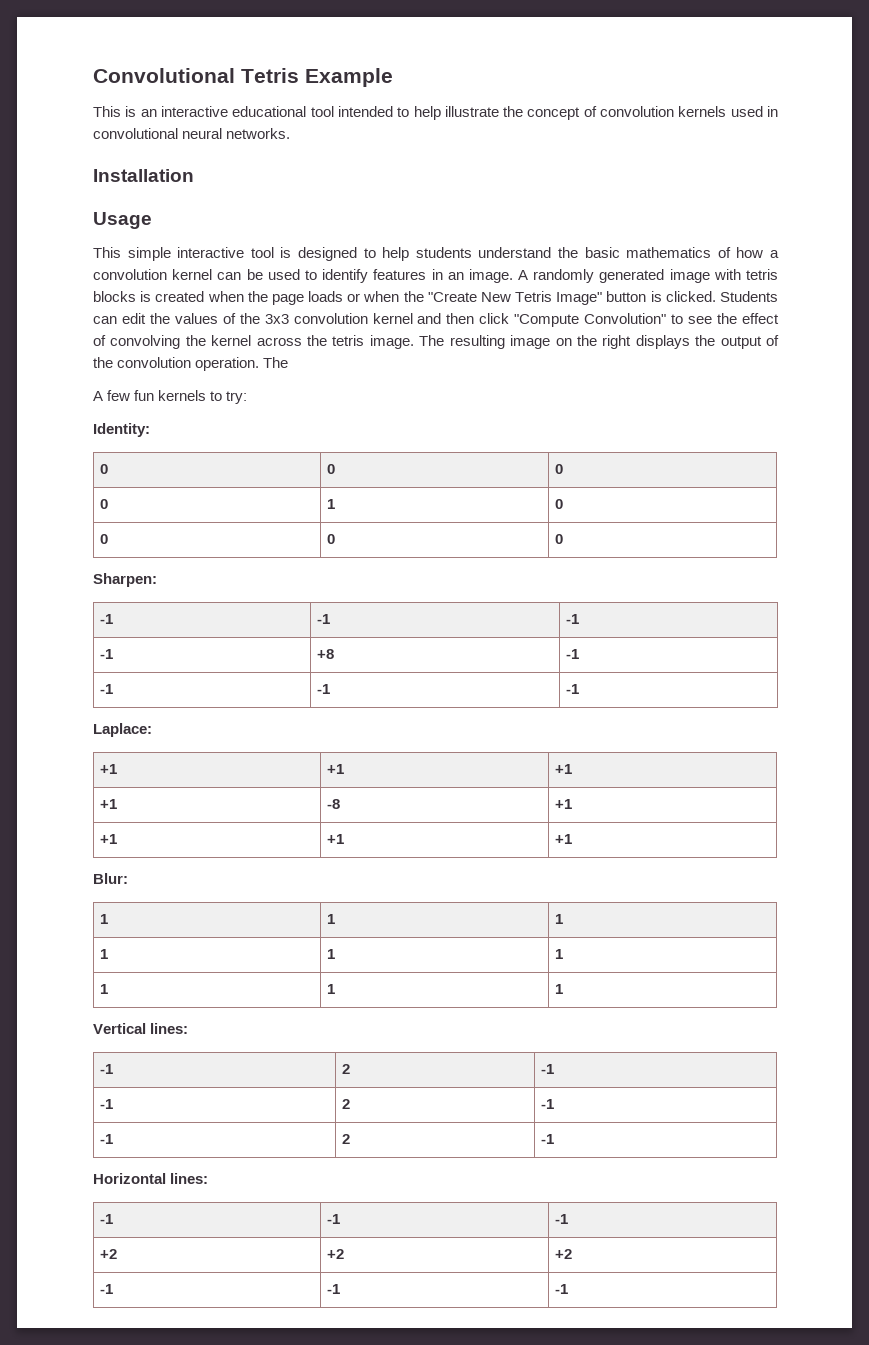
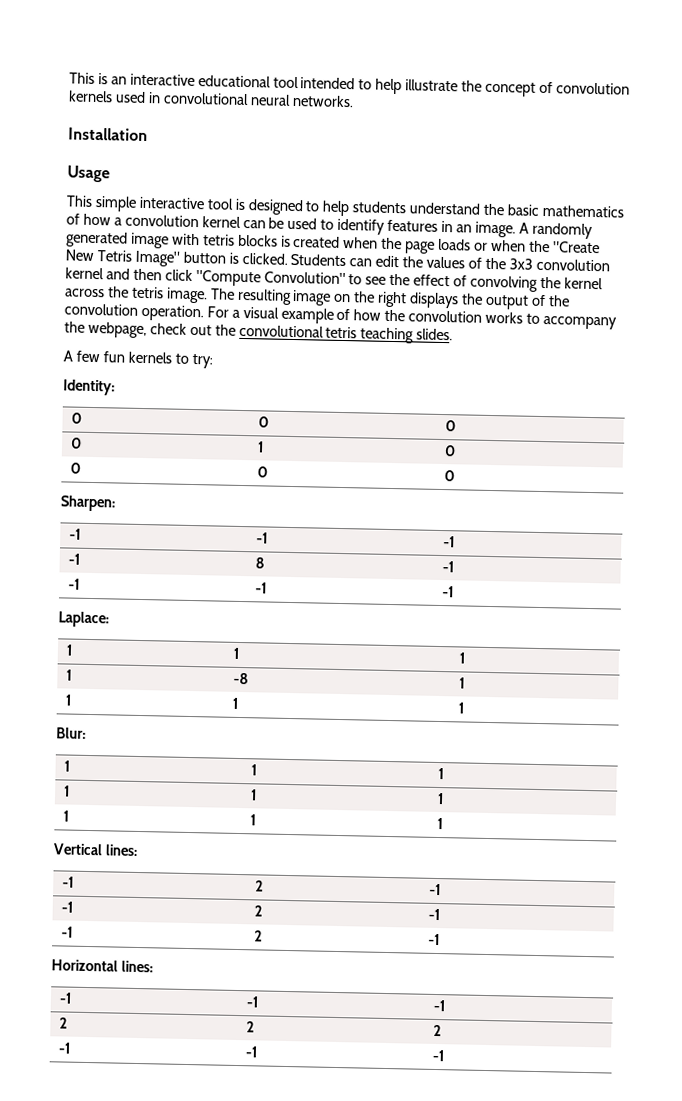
[93,68,393,87] Convolutional Tetris Example // -> (69, 78) none
[263,357,289,368] The -> [206,306,617,330] [64,321,454,344] For a visual example of how the convolution works to accompany the webpage, check out the convolutional tetris teaching slides.
[317,649,335,659] +8 -> [255,557,266,569] 8
[100,764,118,774] [327,764,345,774] [555,764,573,774] [100,799,118,809] [327,799,341,809] [555,799,573,809] [100,834,118,844] [327,834,345,844] [555,834,573,844] +1 | +1 | +1 // +1 | -8 | +1 // +1 | +1 | +1 -> [66,644,74,656] [233,647,241,659] [459,652,466,664] [66,669,73,681] [233,672,250,685] [459,677,466,689] [65,694,73,706] [232,697,240,709] [458,702,465,714] 1 | 1 | 1 // 1 | -8 | 1 // 1 | 1 | 1
[100,1249,118,1259] [327,1249,345,1259] [555,1249,573,1259] +2 | +2 | +2 -> [59,1017,69,1029] [246,1021,256,1033] [433,1024,443,1037] 2 | 2 | 2

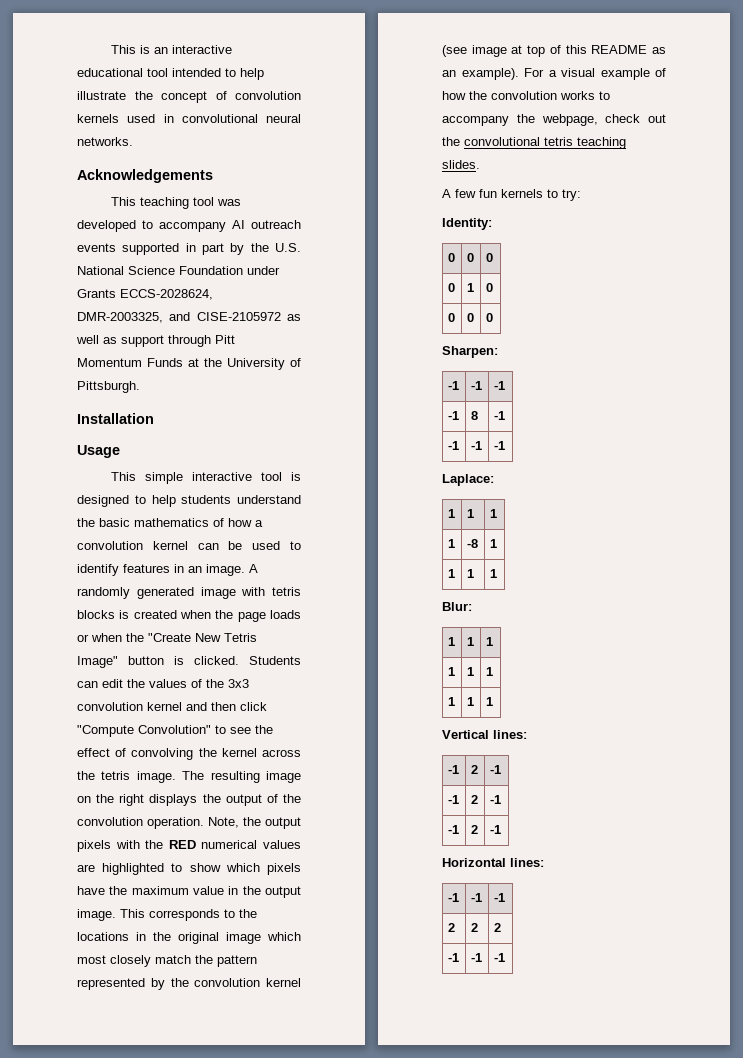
(354, 101) none -> [77,169,213,183] [110,197,241,209] [77,220,301,232] [77,243,301,255] [77,266,280,275] [77,289,213,300] [77,312,301,323] [76,335,235,347] [77,358,301,370] [77,381,140,393] // Acknowledgements // This teaching tool was developed to accompany AI outreach events supported in part by the U.S. National Science Foundation under Grants ECCS-2028624, DMR-2003325, and CISE-2105972 as well as support through Pitt Momentum Funds at the University of Pittsburgh.
(204, 313) none -> [208,817,301,829] [77,840,301,852] [77,863,301,875] [77,886,301,898] [77,909,257,921] [77,932,301,944] [77,955,257,967] [77,978,301,990] [442,45,666,57] [442,68,519,80] Note, the output pixels with the RED numerical values are highlighted to show which pixels have the maximum value in the output image. This corresponds to the locations in the original image which most closely match the pattern represented by the convolution kernel (see image at top of this README as an example).

